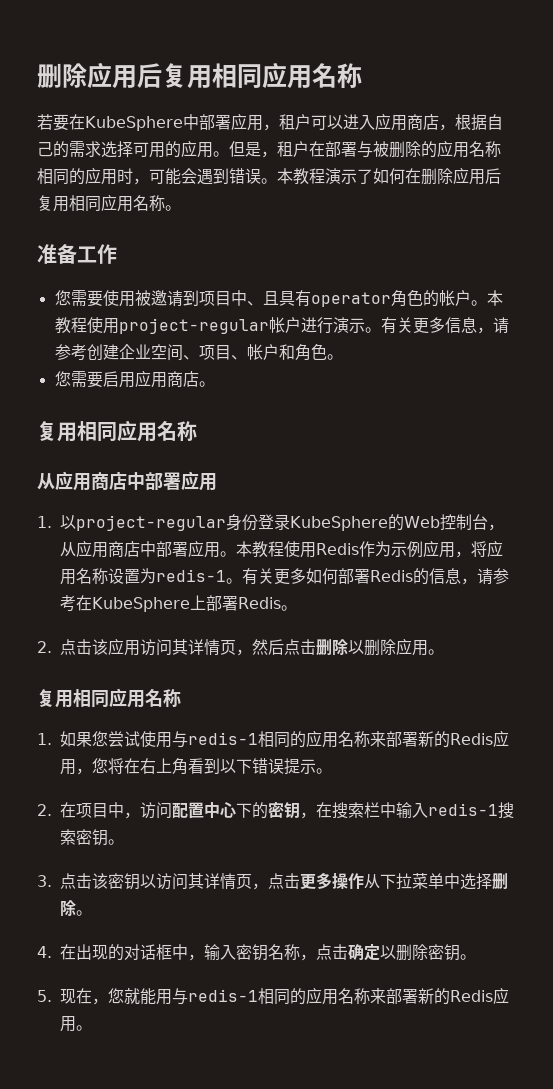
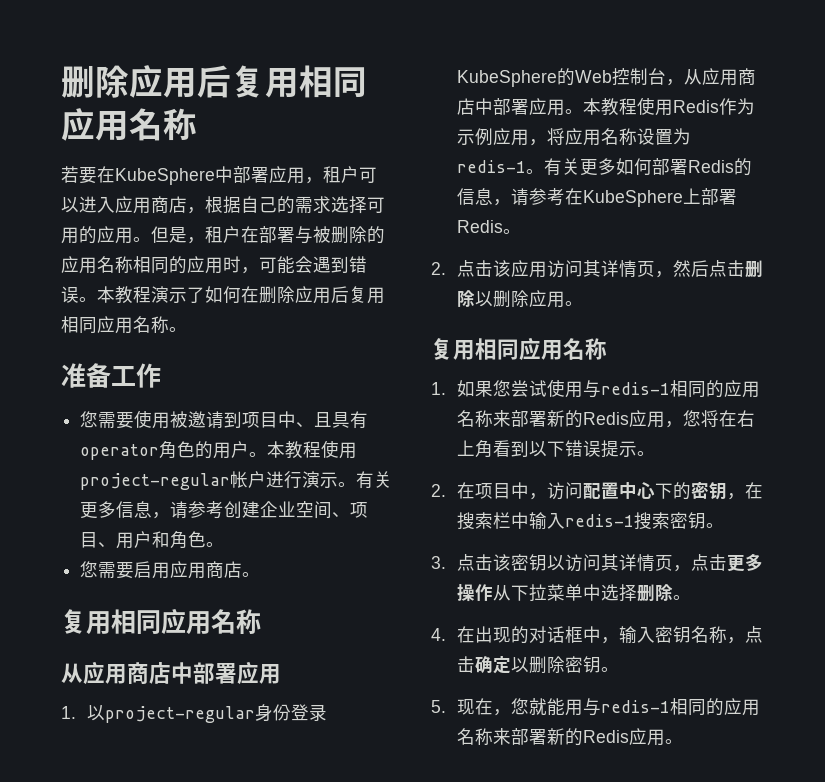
[438,290,455,306] 帐 -> [213,442,232,459] 用
[246,344,263,360] 帐 -> [116,532,135,549] 用

